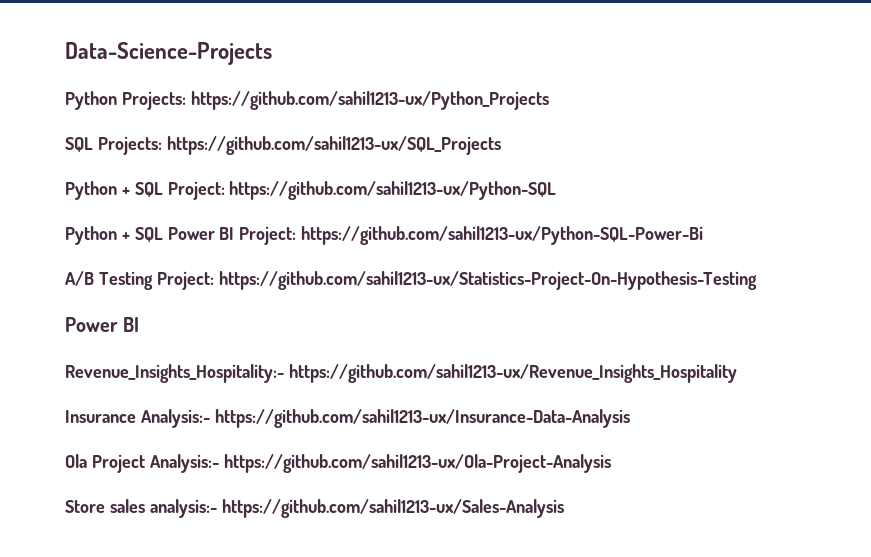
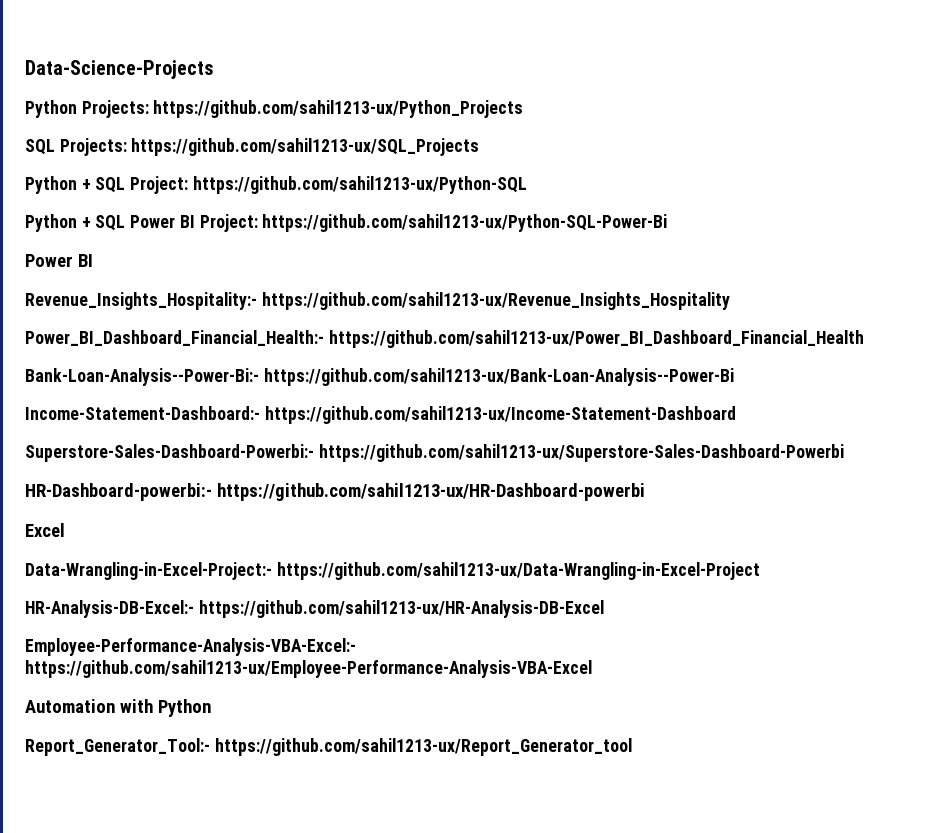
[65,271,758,290] // A/B Testing Project: https://github.com/sahil1213-ux/Statistics-Project-On-Hypothesis-Testing -> (668, 223) none
[65,409,630,428] [65,454,611,473] [65,499,564,518] Insurance Analysis:- https://github.com/sahil1213-ux/Insurance-Data-Analysis // Ola Project Analysis:- https://github.com/sahil1213-ux/Ola-Project-Analysis // Store sales analysis:- https://github.com/sahil1213-ux/Sales-Analysis -> [25,330,864,348] [25,368,734,386] [25,406,736,424] [25,444,844,462] [25,483,645,501] [25,523,65,537] [25,562,760,580] [25,600,604,618] [25,638,356,656] [25,660,592,678] [25,699,211,717] [25,738,632,756] Power_BI_Dashboard_Financial_Health:- https://github.com/sahil1213-ux/Power_BI_Dashboard_Financial_Health // Bank-Loan-Analysis--Power-Bi:- https://github.com/sahil1213-ux/Bank-Loan-Analysis--Power-Bi // Income-Statement-Dashboard:- https://github.com/sahil1213-ux/Income-Statement-Dashboard // Superstore-Sales-Dashboard-Powerbi:- https://github.com/sahil1213-ux/Superstore-Sales-Dashboard-Powerbi // HR-Dashboard-powerbi:- https://github.com/sahil1213-ux/HR-Dashboard-powerbi // Excel // Data-Wrangling-in-Excel-Project:- https://github.com/sahil1213-ux/Data-Wrangling-in-Excel-Project // HR-Analysis-DB-Excel:- https://github.com/sahil1213-ux/HR-Analysis-DB-Excel // Employee-Performance-Analysis-VBA-Excel:- https://github.com/sahil1213-ux/Employee-Performance-Analysis-VBA-Excel // Automation with Python // Report_Generator_Tool:- https://github.com/sahil1213-ux/Report_Generator_tool

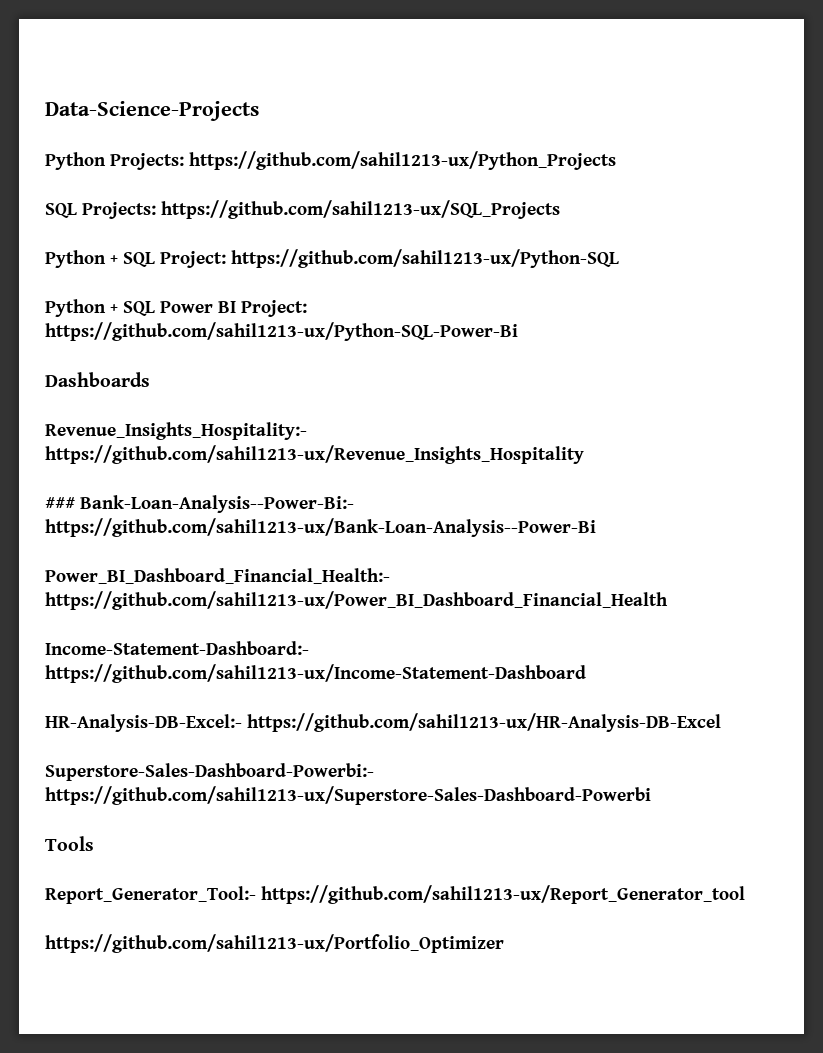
[25,254,93,267] Power BI -> [45,372,150,387] Dashboards
(730, 301) none -> [45,495,354,513] [45,518,596,537] // ### Bank-Loan-Analysis--Power-Bi:- https://github.com/sahil1213-ux/Bank-Loan-Analysis--Power-Bi
[25,368,734,386] // Bank-Loan-Analysis--Power-Bi:- https://github.com/sahil1213-ux/Bank-Loan-Analysis--Power-Bi -> (668, 600) none
(736, 415) none -> [45,713,721,732] // HR-Analysis-DB-Excel:- https://github.com/sahil1213-ux/HR-Analysis-DB-Excel
[25,483,645,501] [25,523,65,537] [25,562,760,580] [25,600,604,618] [25,638,356,656] [25,660,592,678] [25,699,211,717] HR-Dashboard-powerbi:- https://github.com/sahil1213-ux/HR-Dashboard-powerbi // Excel // Data-Wrangling-in-Excel-Project:- https://github.com/sahil1213-ux/Data-Wrangling-in-Excel-Project // HR-Analysis-DB-Excel:- https://github.com/sahil1213-ux/HR-Analysis-DB-Excel // Employee-Performance-Analysis-VBA-Excel:- https://github.com/sahil1213-ux/Employee-Performance-Analysis-VBA-Excel // Automation with Python -> [45,836,94,851] Tools
(632, 747) none -> [45,934,504,953] // https://github.com/sahil1213-ux/Portfolio_Optimizer

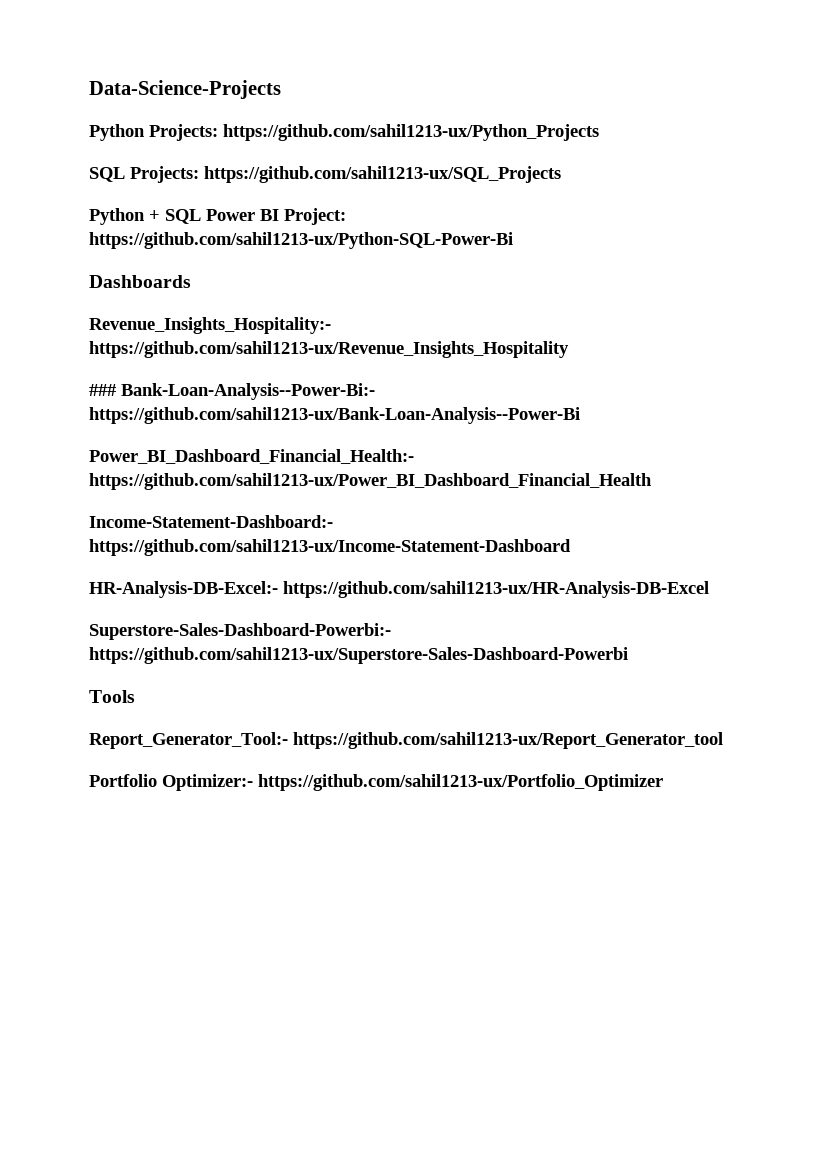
[45,249,619,268] // Python + SQL Project: https://github.com/sahil1213-ux/Python-SQL -> (561, 174) none
(745, 894) none -> [89,774,253,791] Portfolio Optimizer:-

